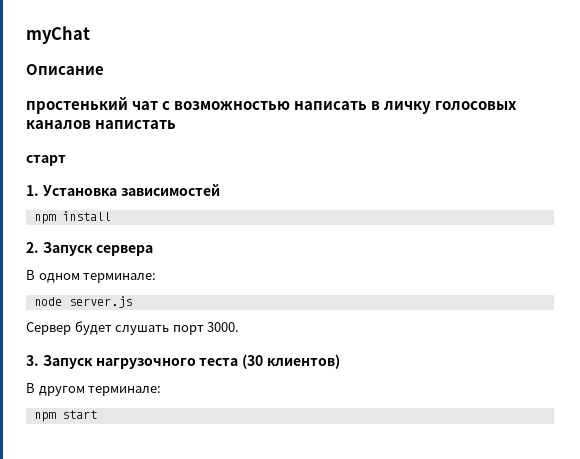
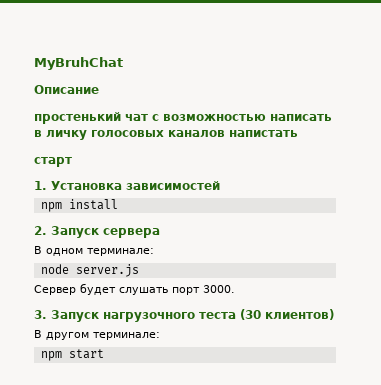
[26,26,90,44] myChat -> [34,57,123,70] MyBruhChat

